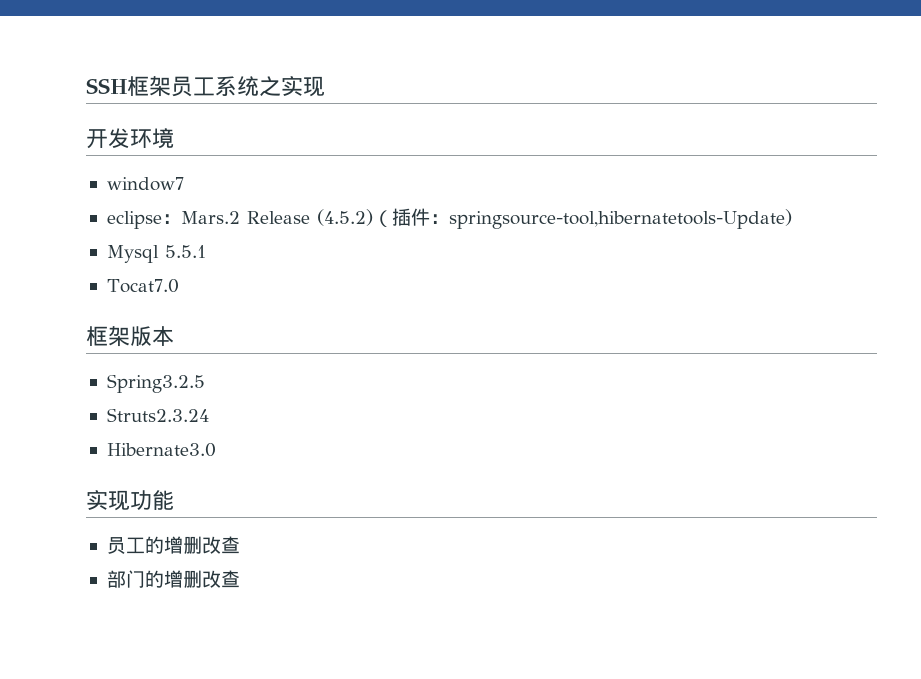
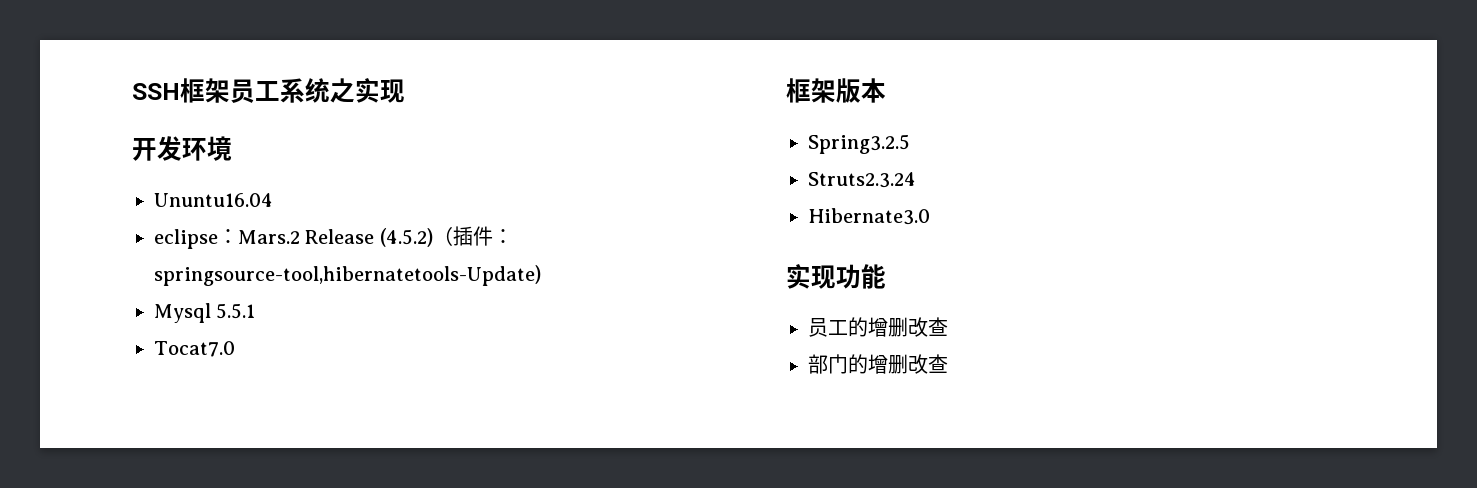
[106,177,184,191] window7 -> [154,193,273,207] Ununtu16.04

